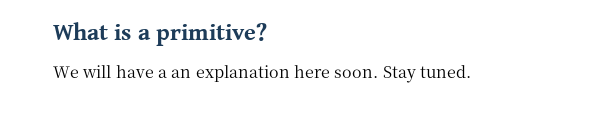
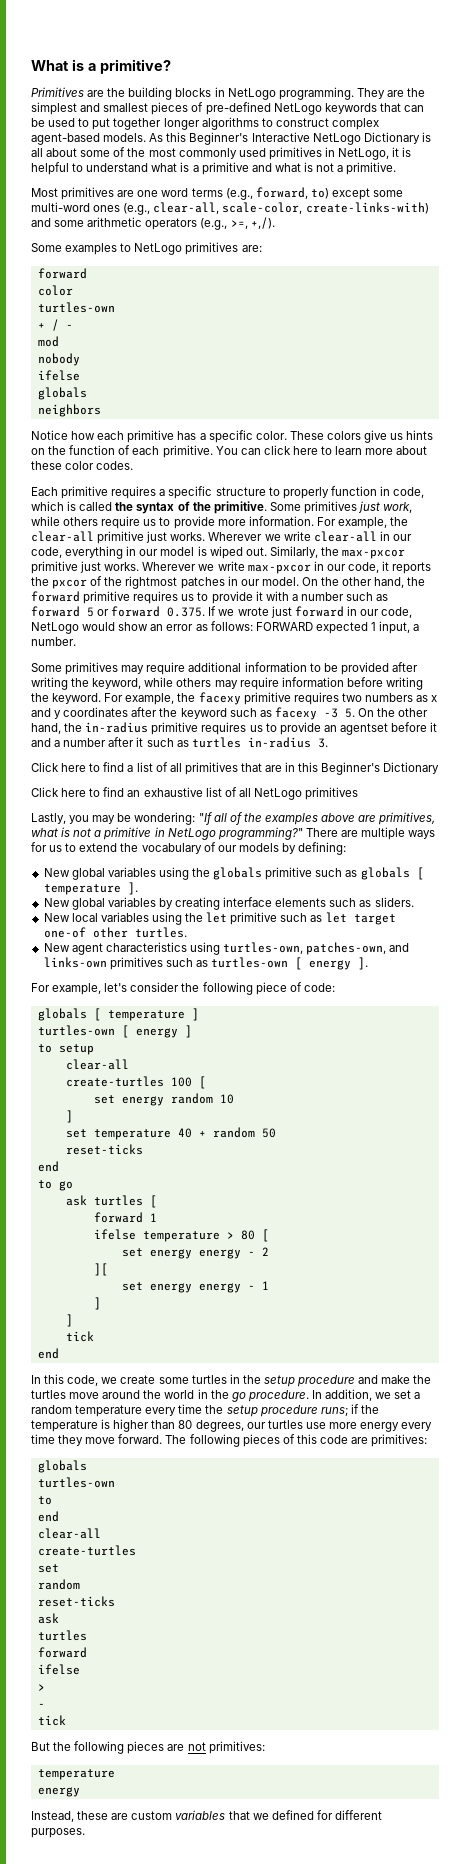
[53,65,471,83] We will have a an explanation here soon. Stay tuned. -> [31,87,426,100] [31,102,424,115] [31,117,379,130] [31,132,431,145] [31,147,412,160] [31,162,397,175] [31,187,404,200] [31,202,429,215] [31,217,275,230] [31,242,262,255] [37,268,87,279] [37,285,73,296] [37,302,115,313] [37,319,73,331] [37,336,59,347] [37,353,80,366] [37,370,80,381] [37,387,87,400] [37,404,101,417] [31,430,434,443] [31,445,428,458] [31,461,134,470] [31,486,425,499] [31,501,413,514] [31,516,409,529] [31,531,412,544] [31,546,406,559] [31,561,432,574] [31,576,426,589] [31,591,389,604] [31,606,413,618] [31,621,420,634] [31,637,76,646] [31,662,418,675] [31,677,423,690] [31,692,438,705] [31,707,429,720] [31,722,438,735] [31,737,328,748] [31,762,440,775] [31,787,359,800] [31,812,436,825] [31,827,436,840] [31,842,347,855] [43,867,424,880] [43,882,138,895] [43,897,414,910] [43,912,396,925] [43,927,187,938] [43,942,410,955] [43,957,369,970] [31,982,335,995] [37,1008,199,1021] [37,1025,192,1038] [37,1044,94,1055] [65,1059,129,1070] [65,1076,206,1089] [93,1093,234,1106] [65,1110,73,1123] [65,1127,276,1140] [65,1144,143,1155] [37,1161,59,1172] [37,1180,73,1191] [65,1195,157,1208] [93,1212,157,1223] [93,1229,269,1242] [121,1247,269,1259] [93,1263,108,1276] [121,1281,269,1293] [93,1297,101,1310] [65,1314,73,1327] [65,1331,94,1342] [37,1348,59,1359] [31,1374,432,1387] [31,1389,421,1402] [31,1404,379,1417] [31,1419,433,1432] [31,1434,428,1447] [37,1460,87,1473] [37,1477,115,1488] [37,1496,52,1505] [37,1511,59,1522] [37,1528,101,1539] [37,1545,136,1556] [37,1564,59,1573] [37,1579,80,1590] [37,1596,115,1607] [37,1613,59,1624] [37,1630,87,1641] [37,1647,87,1658] [37,1664,80,1675] [37,1684,45,1691] [37,1703,45,1708] [37,1715,66,1726] [31,1741,265,1754] [37,1769,115,1780] [37,1787,80,1797] [31,1810,382,1822] [31,1828,85,1838] Primitives are the building blocks in NetLogo programming. They are the simplest and smallest pieces of pre-defined NetLogo keywords that can be used to put together longer algorithms to construct complex agent-based models. As this Beginner's Interactive NetLogo Dictionary is all about some of the most commonly used primitives in NetLogo, it is helpful to understand what is a primitive and what is not a primitive. // Most primitives are one word terms (e.g., forward, to) except some multi-word ones (e.g., clear-all, scale-color, create-links-with) and some arithmetic operators (e.g., >=, +,/). // Some examples to NetLogo primitives are: // forward // color // turtles-own // + / - // mod // nobody // ifelse // globals // neighbors // Notice how each primitive has a specific color. These colors give us hints on the function of each primitive. You can click here to learn more about these color codes. // Each primitive requires a specific structure to properly function in code, which is called the syntax of the primitive. Some primitives just work, while others require us to provide more information. For example, the clear-all primitive just works. Wherever we write clear-all in our code, everything in our model is wiped out. Similarly, the max-pxcor primitive just works. Wherever we write max-pxcor in our code, it reports the pxcor of the rightmost patches in our model. On the other hand, the forward primitive requires us to provide it with a number such as forward 5 or forward 0.375. If we wrote just forward in our code, NetLogo would show an error as follows: FORWARD expected 1 input, a number. // Some primitives may require additional information to be provided after writing the keyword, while others may require information before writing the keyword. For example, the facexy primitive requires two numbers as x and y coordinates after the keyword such as facexy -3 5. On the other hand, the in-radius primitive requires us to provide an agentset before it and a number after it such as turtles in-radius 3. // Click here to find a list of all primitives that are in this Beginner's Dictionary // Click here to find an exhaustive list of all NetLogo primitives // Lastly, you may be wondering: "If all of the examples above are primitives, what is not a primitive in NetLogo programming?" There are multiple ways for us to extend the vocabulary of our models by defining: // New global variables using the globals primitive such as globals [ temperature ]. // New global variables by creating interface elements such as sliders. // New local variables using the let primitive such as let target one-of other turtles. // New agent characteristics using turtles-own, patches-own, and links-own primitives such as turtles-own [ energy ]. // For example, let's consider the following piece of code: // globals [ temperature ] // turtles-own [ energy ] // to setup // clear-all // create-turtles 100 [ // set energy random 10 // ] // set temperature 40 + random 50 // reset-ticks // end // to go // ask turtles [ // forward 1 // ifelse temperature > 80 [ // set energy energy - 2 // ][ // set energy energy - 1 // ] // ] // tick // end // In this code, we create some turtles in the setup procedure and make the turtles move around the world in the go procedure. In addition, we set a random temperature every time the setup procedure runs; if the temperature is higher than 80 degrees, our turtles use more energy every time they move forward. The following pieces of this code are primitives: // globals // turtles-own // to // end // clear-all // create-turtles // set // random // reset-ticks // ask // turtles // forward // ifelse // > // - // tick // But the following pieces are not primitives: // temperature // energy // Instead, these are custom variables that we defined for different purposes.

